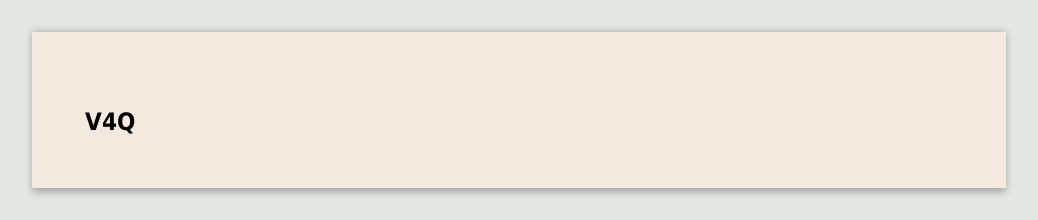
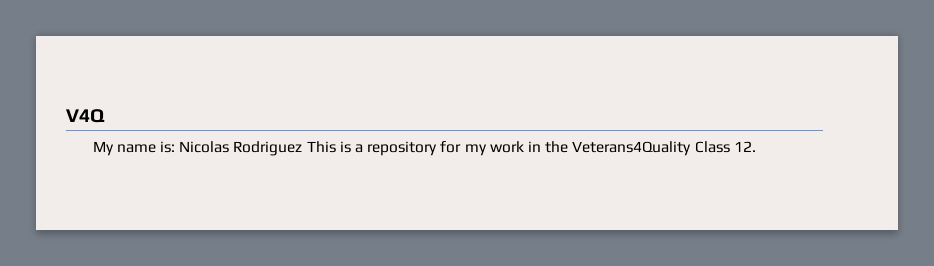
(135, 123) none -> [92,141,756,156] // My name is: Nicolas Rodriguez This is a repository for my work in the Veterans4Quality Class 12.

